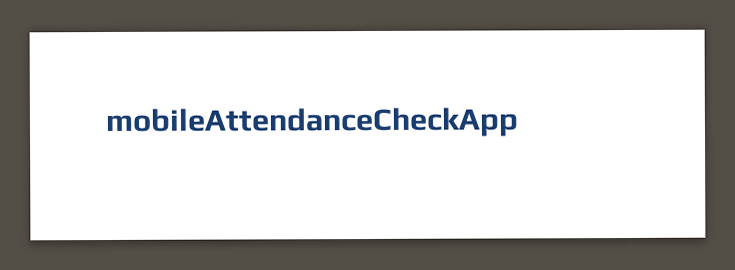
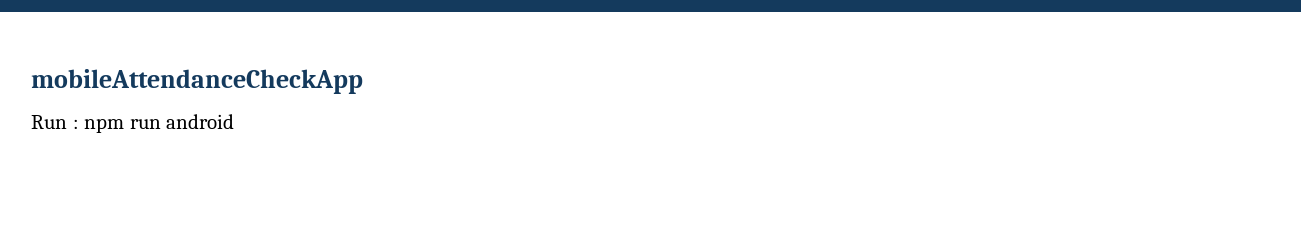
(519, 123) none -> [31,114,235,133] // Run : npm run android

